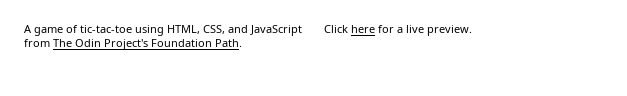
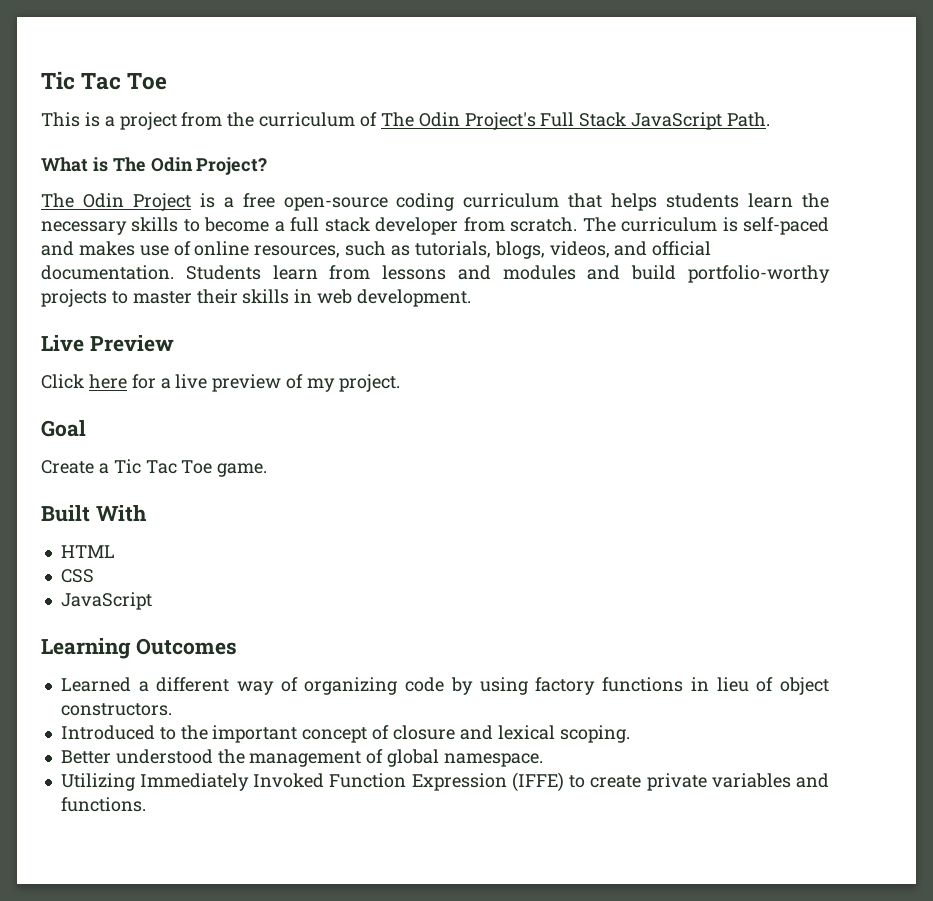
[24,25,302,36] [24,39,242,50] A game of tic-tac-toe using HTML, CSS, and JavaScript from The Odin Project's Foundation Path. -> [41,71,168,90] [41,112,771,130] [41,157,268,175] [41,193,829,211] [41,217,829,235] [41,241,712,259] [41,265,831,283] [41,289,472,307] [41,335,174,352] Tic Tac Toe // This is a project from the curriculum of The Odin Project's Full Stack JavaScript Path. // What is The Odin Project? // The Odin Project is a free open-source coding curriculum that helps students learn the necessary skills to become a full stack developer from scratch. The curriculum is self-paced and makes use of online resources, such as tutorials, blogs, videos, and official documentation. Students learn from lessons and modules and build portfolio-worthy projects to master their skills in web development. // Live Preview
[427,25,472,36] preview. -> [212,374,400,392] [41,420,86,437] [41,459,268,477] [41,505,147,522] [60,545,115,558] [60,569,94,583] [60,592,152,610] [41,638,237,659] [60,677,829,695] [60,703,172,716] [60,725,630,743] [60,749,543,767] [60,772,830,792] [60,797,146,812] preview of my project. // Goal // Create a Tic Tac Toe game. // Built With // HTML // CSS // JavaScript // Learning Outcomes // Learned a different way of organizing code by using factory functions in lieu of object constructors. // Introduced to the important concept of closure and lexical scoping. // Better understood the management of global namespace. // Utilizing Immediately Invoked Function Expression (IFFE) to create private variables and functions.

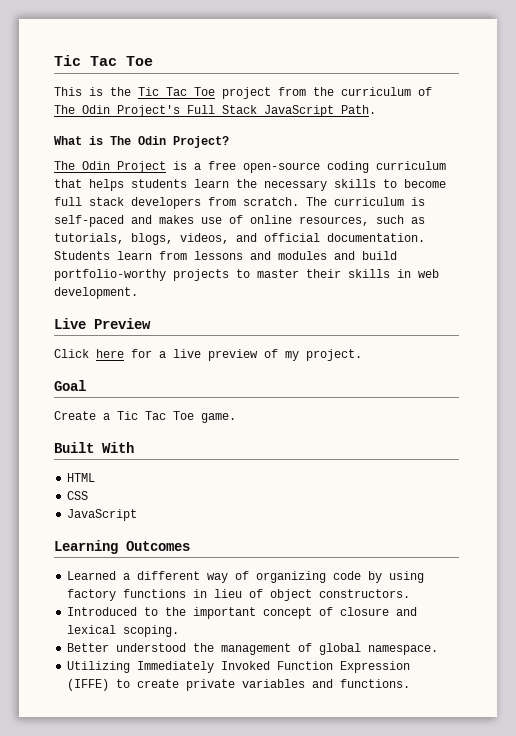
[104,116,115,127] a -> [110,87,215,96] the Tic Tac Toe
[274,221,285,232] a -> (446, 183) none
[375,217,459,235] developer -> [131,197,201,209] developers

